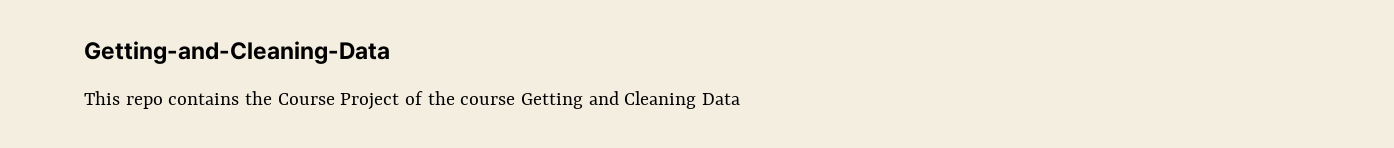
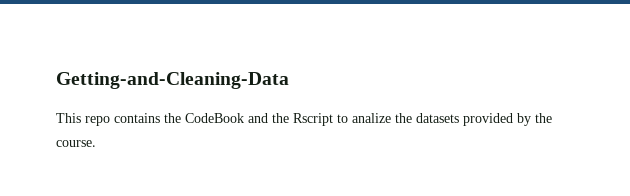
[277,91,741,110] Course Project of the course Getting and Cleaning Data -> [185,113,552,126] [56,140,96,147] CodeBook and the Rscript to analize the datasets provided by the course.

